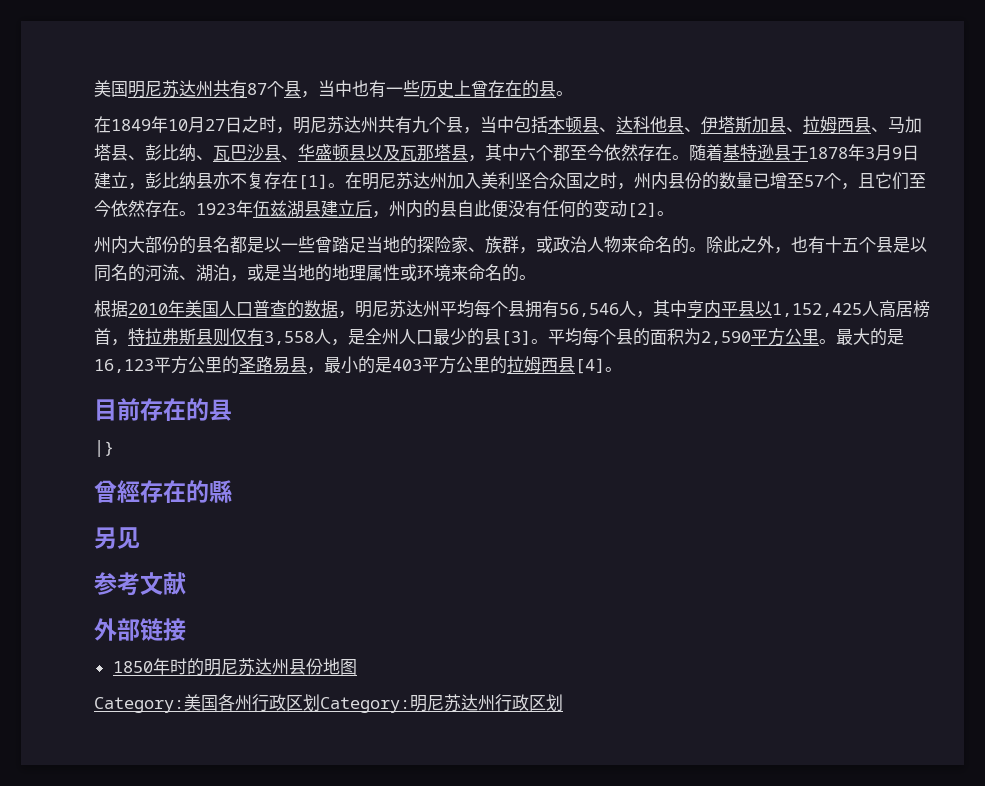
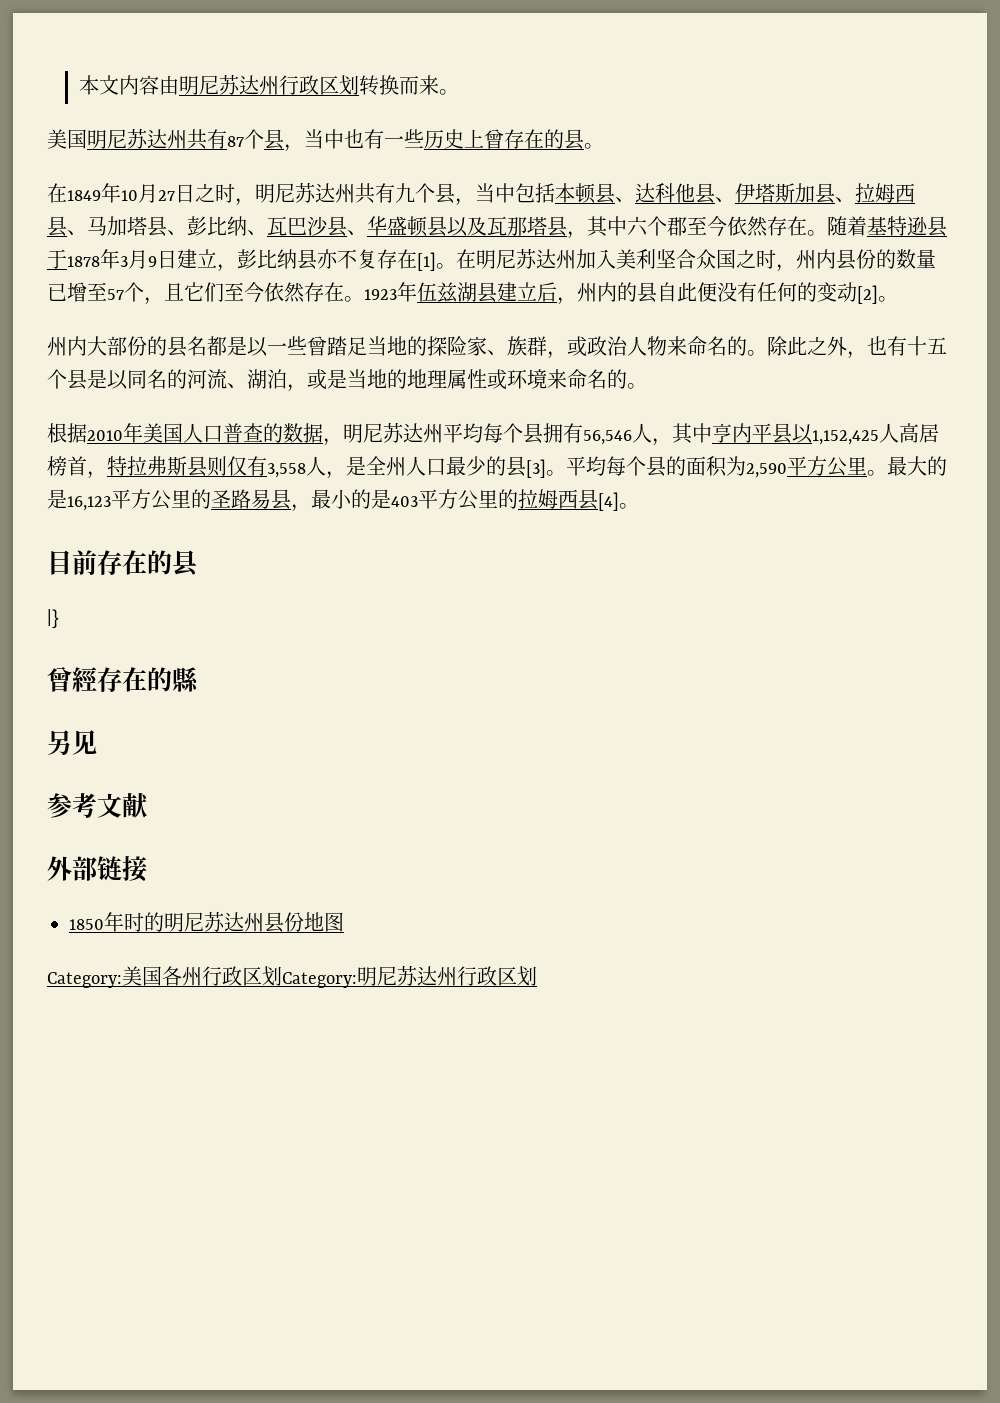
(94, 88) none -> [78,74,459,96] 本文内容由明尼苏达州行政区划转换而来。 //

